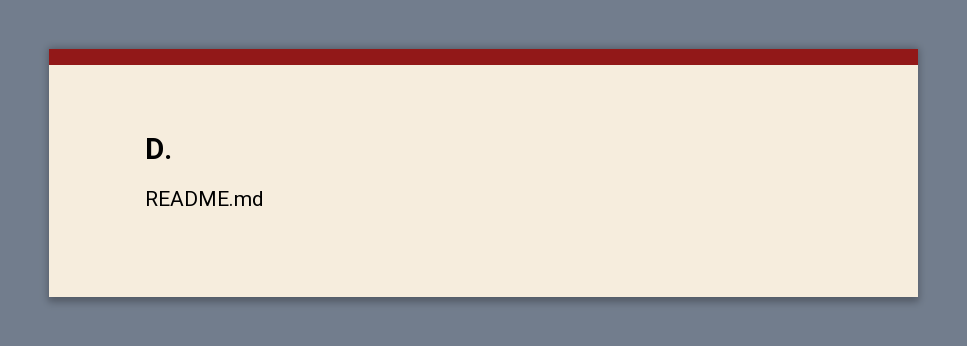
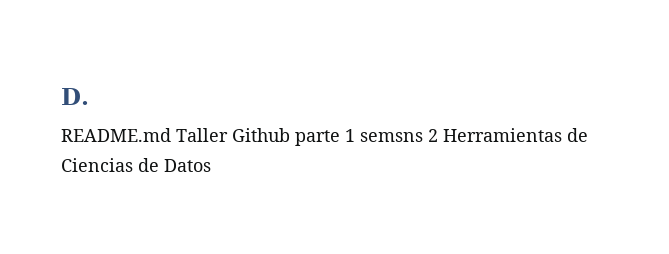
(264, 198) none -> [176,128,588,146] [61,158,211,172] Taller Github parte 1 semsns 2 Herramientas de Ciencias de Datos

